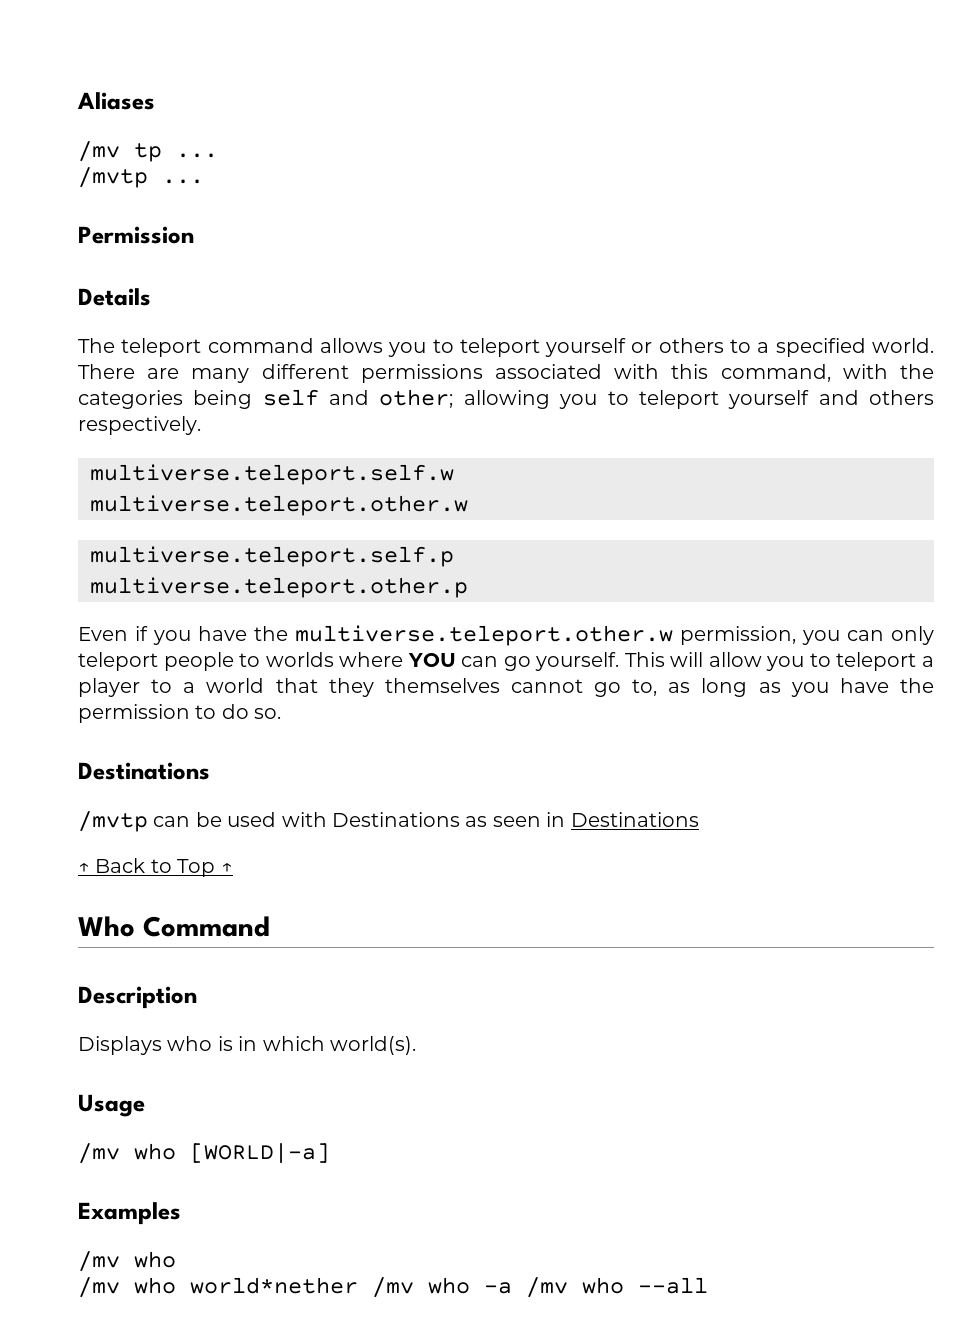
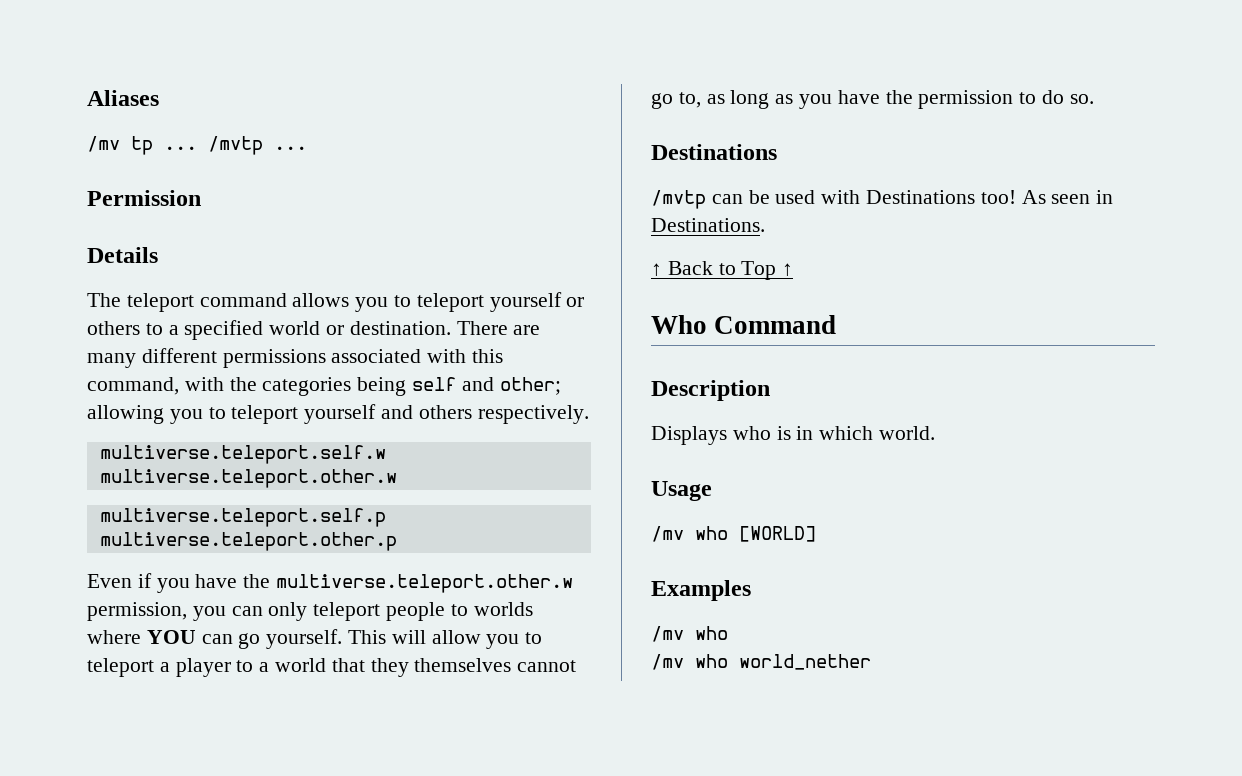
(218, 155) // -> (197, 148) none
[871,338,934,353] world. -> [269,321,451,335] world or destination.
[465,816,488,827] as -> [980,190,1046,204] too! As
[570,812,699,827] Destinations -> [651,218,765,232] Destinations.
[330,1036,416,1055] world(s). -> [879,426,936,440] world.
[190,1143,330,1164] [WORLD|-a] -> [739,526,816,542] [WORLD]
[190,1277,708,1298] world*nether /mv who -a /mv who --all -> [739,654,871,670] world_nether

